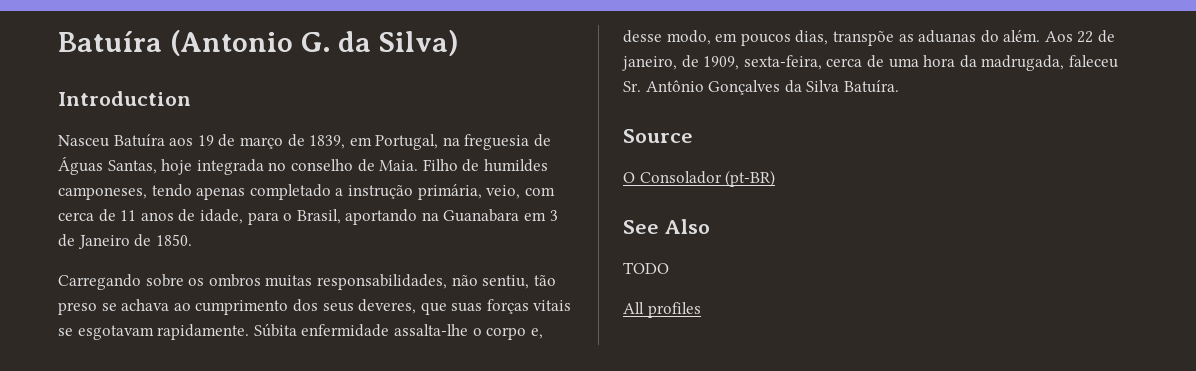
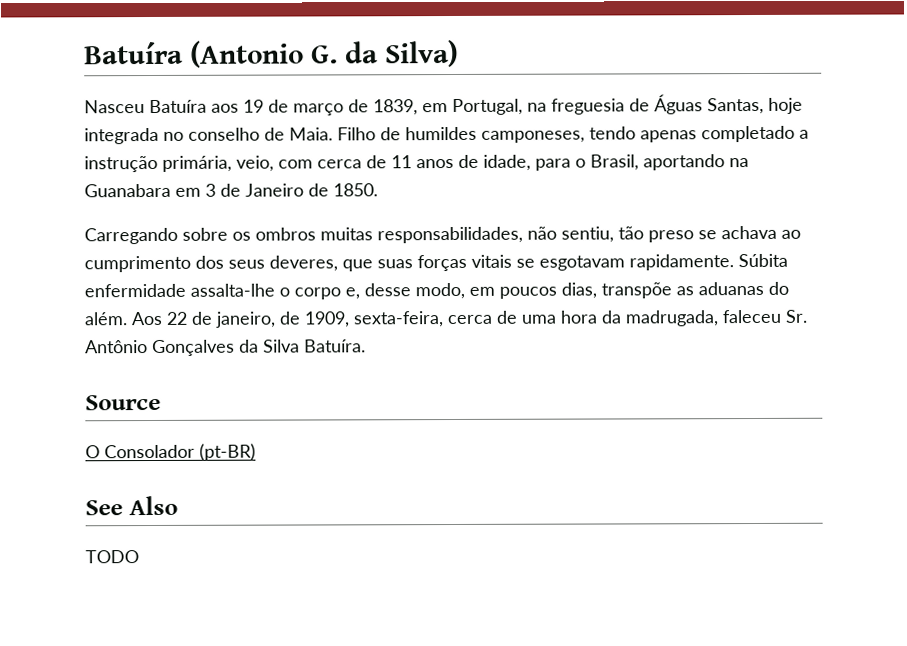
[58,91,191,106] // Introduction -> (459, 53) none
[623,302,701,318] // All profiles -> (139, 557) none

